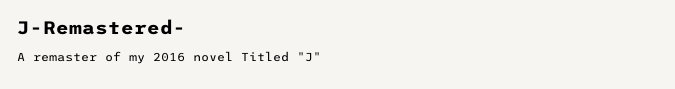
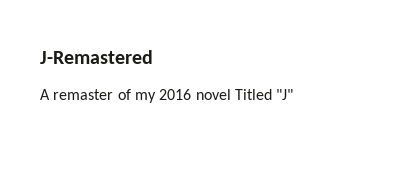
[17,19,186,35] J-Remastered- -> [40,50,153,64] J-Remastered

